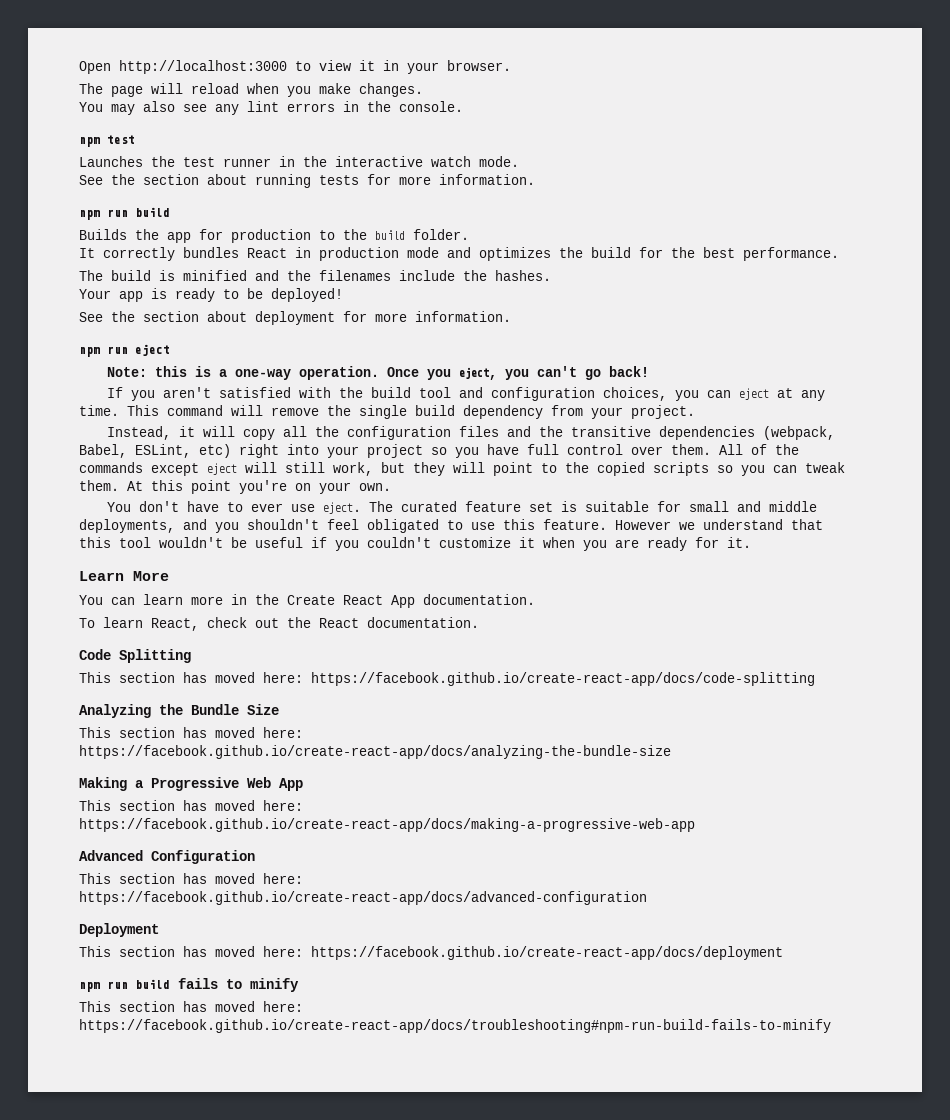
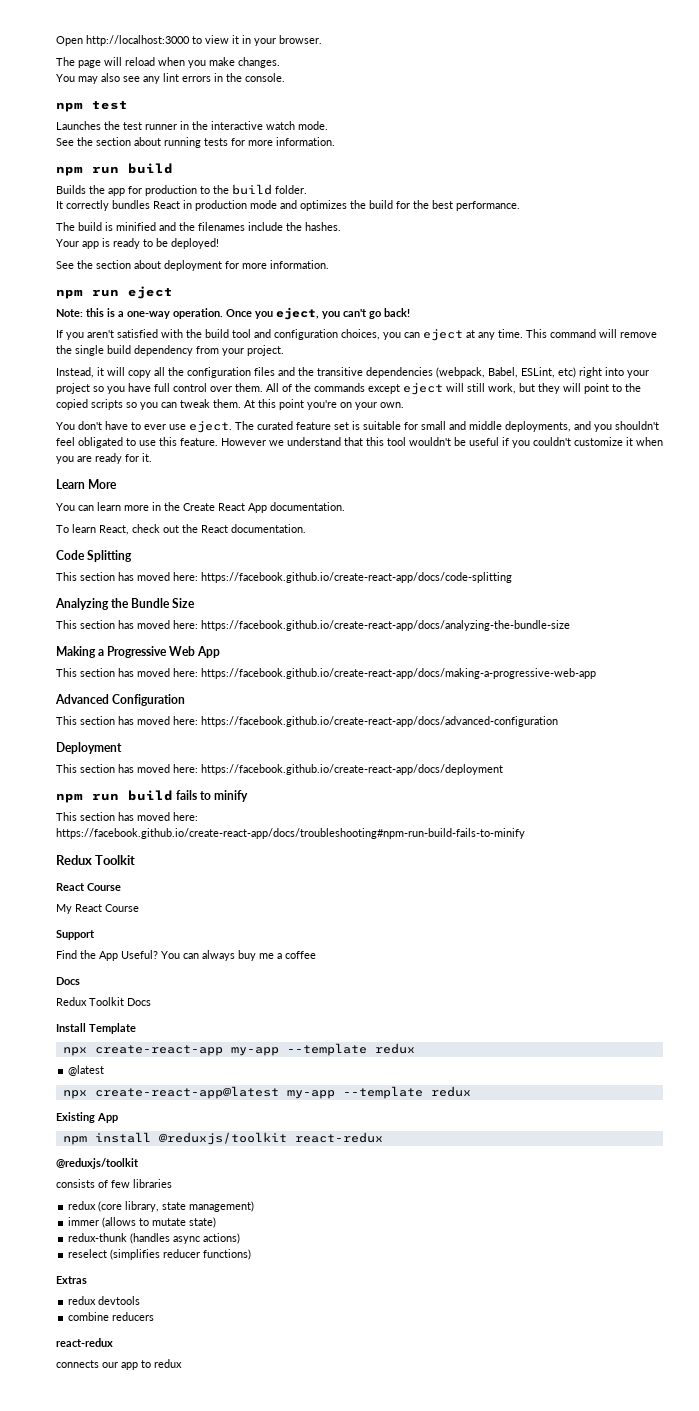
(831, 1026) none -> [56,855,136,865] [56,883,121,891] [56,904,139,914] [56,930,95,940] [56,950,316,961] [56,977,80,985] [56,997,151,1006] [56,1023,136,1034] [62,1043,415,1056] [68,1065,105,1076] [62,1086,471,1099] [56,1112,118,1123] [62,1132,383,1145] [56,1158,139,1169] [56,1179,172,1188] [68,1201,255,1212] [68,1217,217,1228] [68,1233,241,1244] [68,1249,252,1260] [56,1276,87,1284] [68,1296,141,1305] [68,1312,155,1321] [56,1338,113,1347] [56,1359,182,1370] // Redux Toolkit // React Course // My React Course // Support // Find the App Useful? You can always buy me a coffee // Docs // Redux Toolkit Docs // Install Template // npx create-react-app my-app --template redux // @latest // npx create-react-app@latest my-app --template redux // Existing App // npm install @reduxjs/toolkit react-redux // @reduxjs/toolkit // consists of few libraries // redux (core library, state management) // immer (allows to mutate state) // redux-thunk (handles async actions) // reselect (simplifies reducer functions) // Extras // redux devtools // combine reducers // react-redux // connects our app to redux

